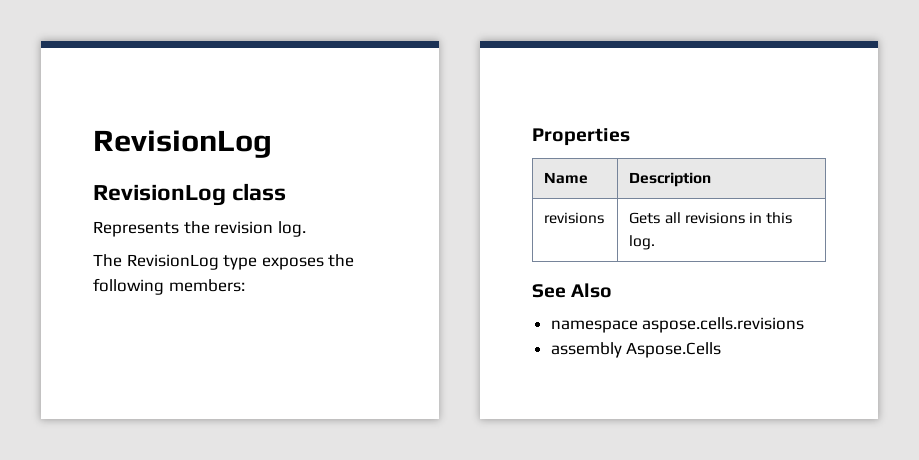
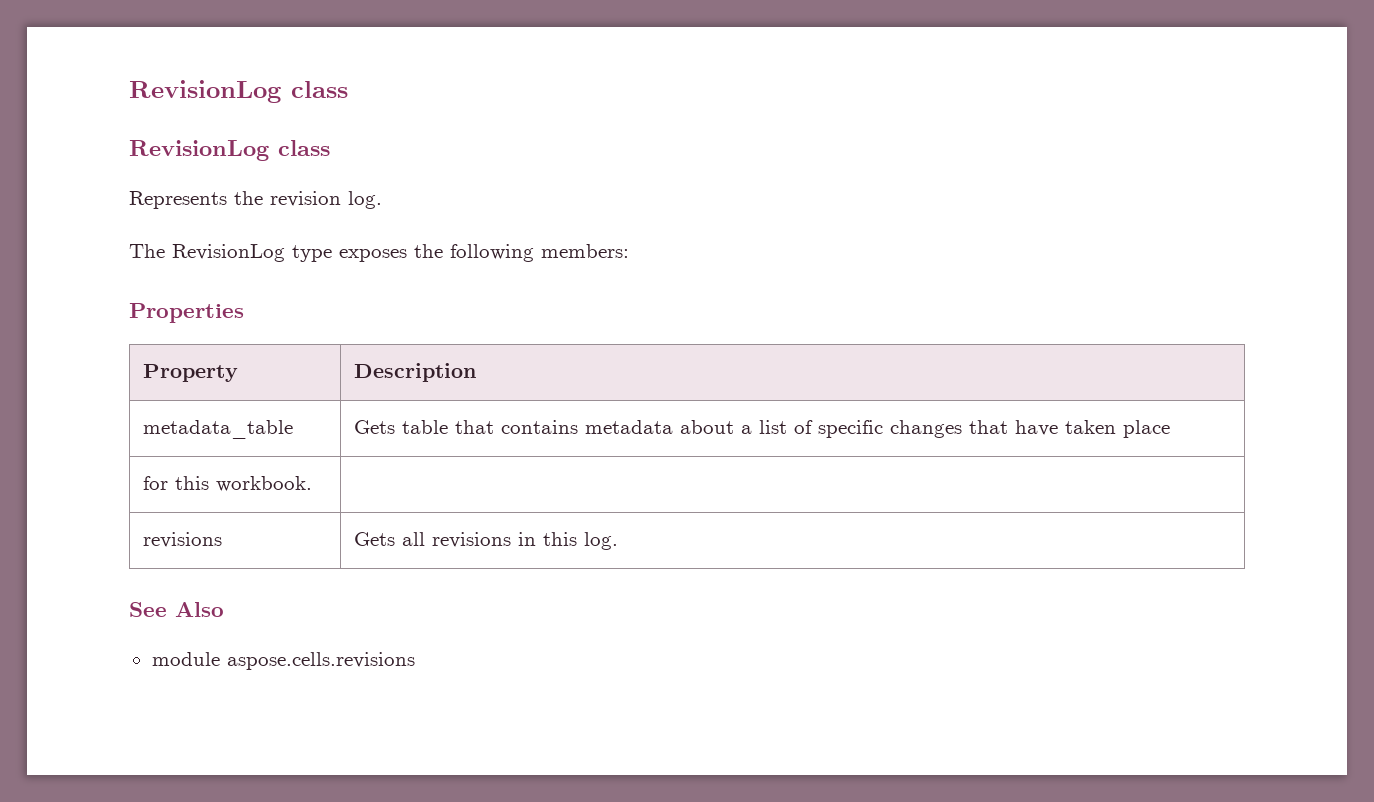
[93,130,272,158] RevisionLog -> [129,80,348,103] RevisionLog class
[544,172,589,184] Name -> [143,364,239,382] Property
(712, 179) none -> [143,420,294,439] [354,420,1171,438] [143,476,313,492] // metadata_table | Gets table that contains metadata about a list of specific changes that have taken place // for this workbook. |
[550,320,638,333] namespace -> [151,652,220,666] module
[550,342,722,358] // assembly Aspose.Cells -> (415, 661) none

